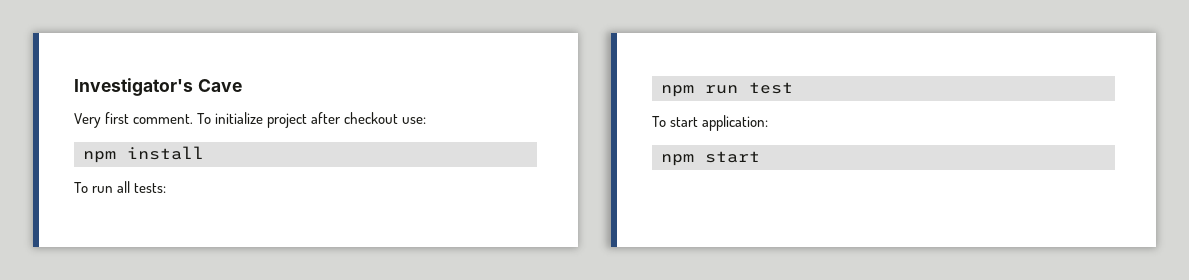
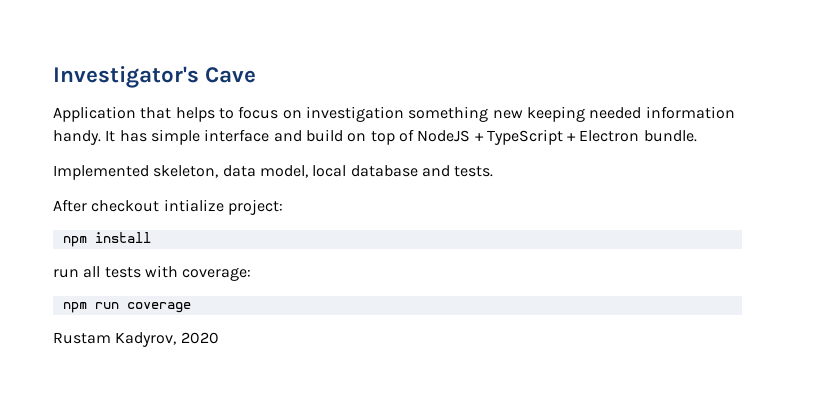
[74,112,427,128] Very first comment. To initialize project after checkout use: -> [53,106,735,122] [53,129,697,145] [53,165,494,180] [53,199,283,215] Application that helps to focus on investigation something new keeping needed information handy. It has simple interface and build on top of NodeJS + TypeScript + Electron bundle. // Implemented skeleton, data model, local database and tests. // After checkout intialize project:
[74,182,88,193] To -> (151, 237) none
[134,183,167,193] tests: -> [104,265,252,281] tests with coverage:
[749,82,793,94] [652,115,769,131] [661,151,760,166] test // To start application: // npm start -> [126,302,191,313] [53,332,219,347] coverage // Rustam Kadyrov, 2020

